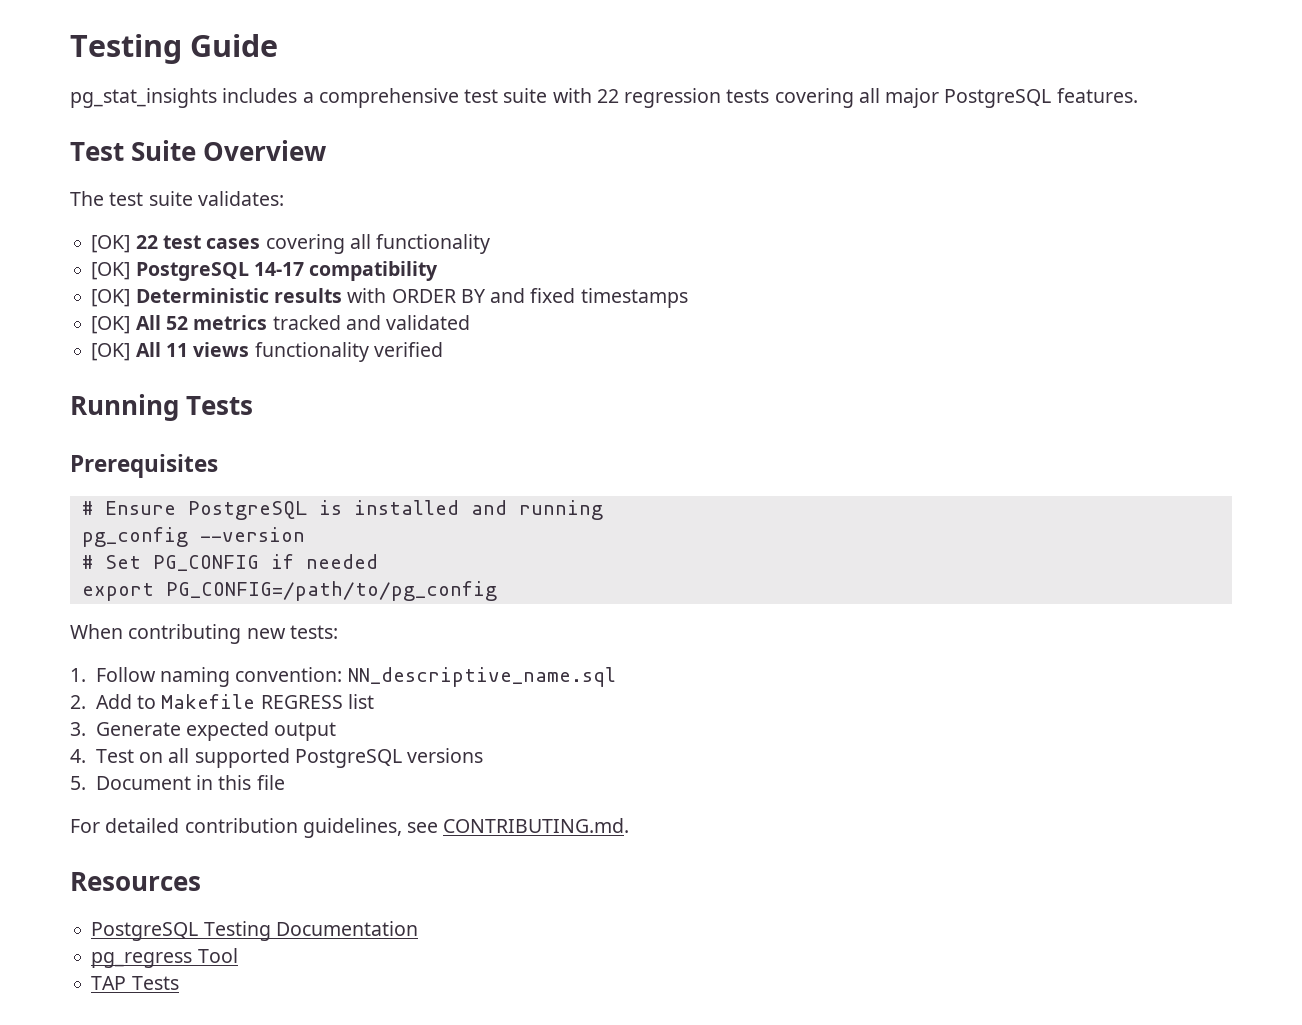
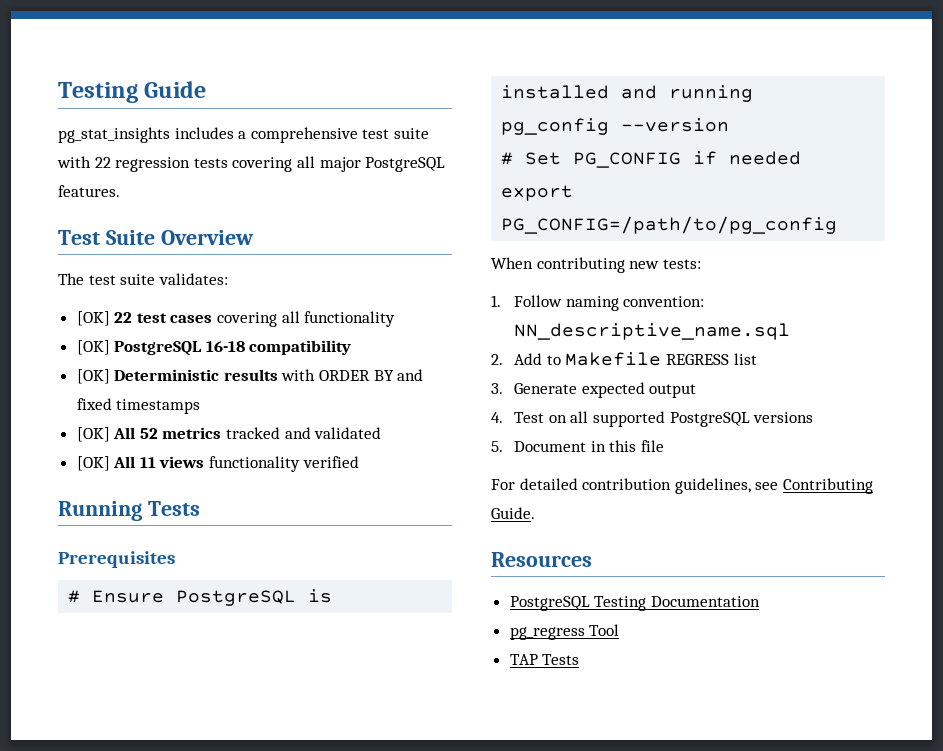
[253,262,304,276] 14-17 -> [205,341,245,352] 16-18
[443,818,630,833] CONTRIBUTING.md. -> [782,478,873,494] [491,507,535,519] Contributing Guide.

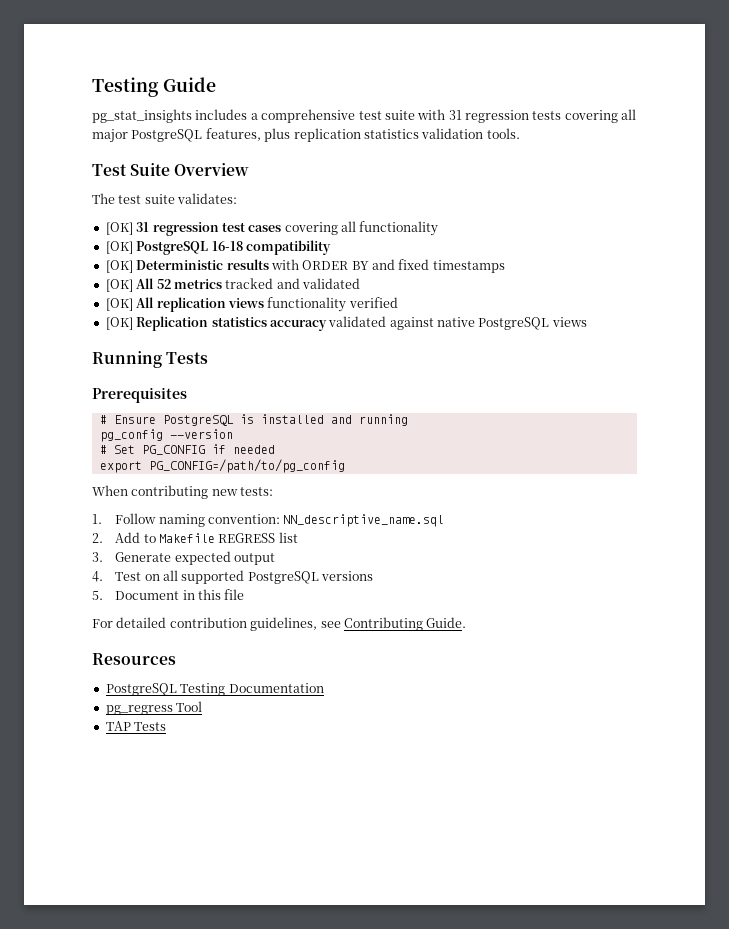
[94,157,111,168] 22 -> [448,110,462,120] 31
[58,185,120,197] features. -> [205,128,520,142] features, plus replication statistics validation tools.
[114,312,133,323] 22 -> [136,222,219,236] 31 regression
[139,457,156,468] 11 -> [156,297,226,312] replication
(359, 462) none -> [105,316,587,331] // [OK] Replication statistics accuracy validated against native PostgreSQL views

